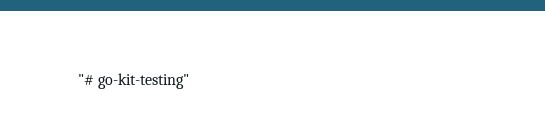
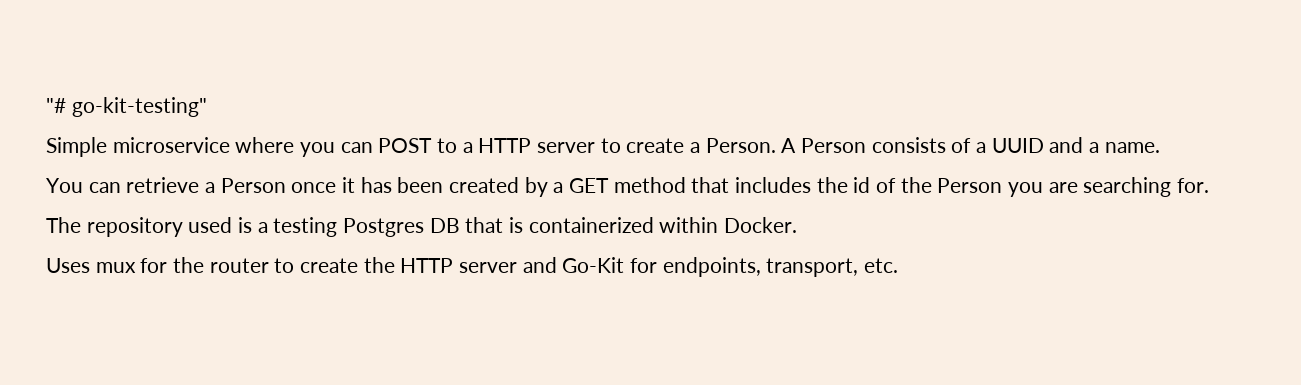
(190, 81) none -> [46,137,1160,157] [46,177,1210,197] [46,217,798,237] [46,257,899,277] // Simple microservice where you can POST to a HTTP server to create a Person. A Person consists of a UUID and a name. // You can retrieve a Person once it has been created by a GET method that includes the id of the Person you are searching for. // The repository used is a testing Postgres DB that is containerized within Docker. // Uses mux for the router to create the HTTP server and Go-Kit for endpoints, transport, etc.

